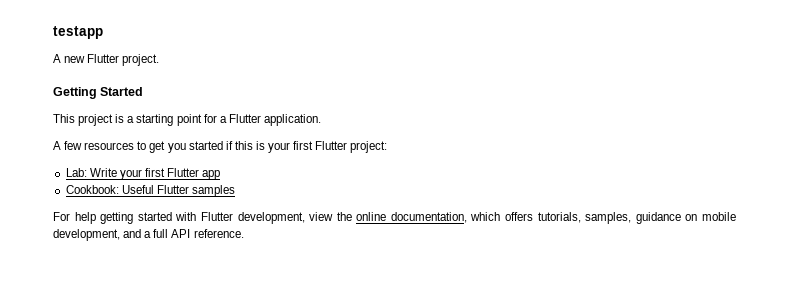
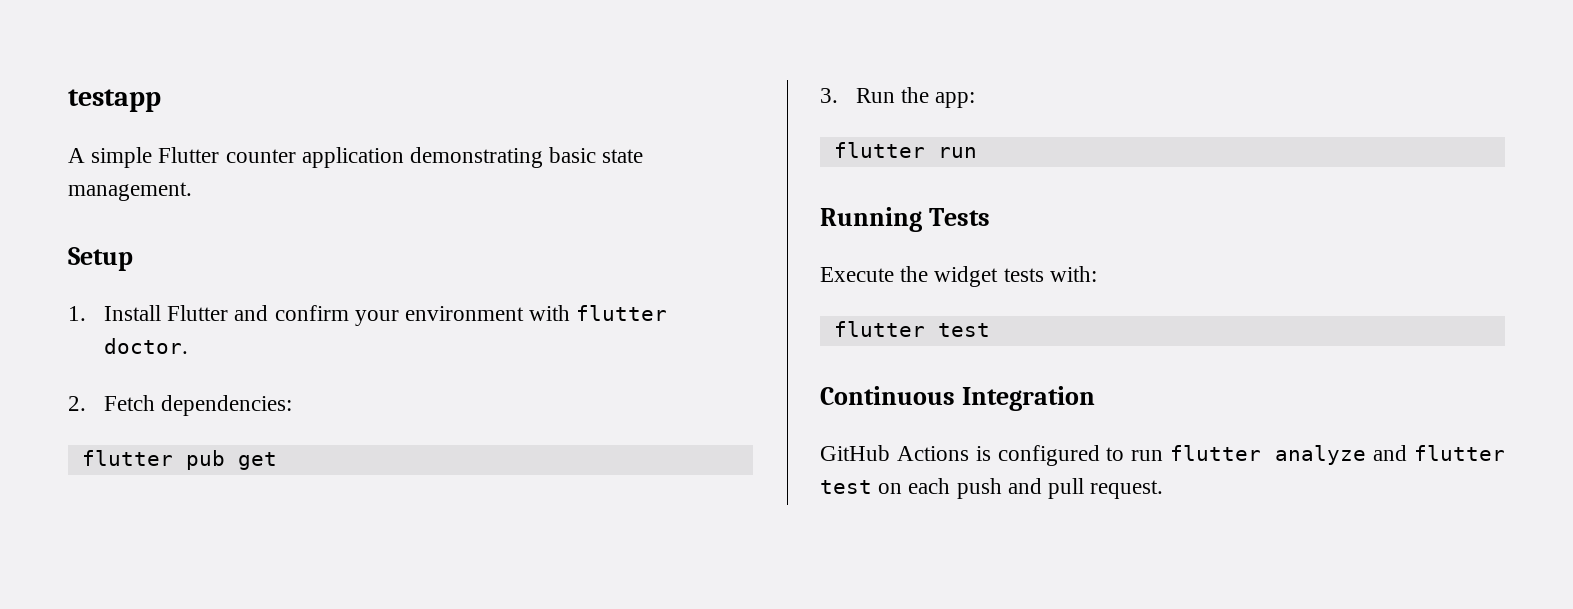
[64,54,160,66] [53,87,144,99] [53,114,321,126] [53,141,388,153] [65,168,221,180] [65,185,235,197] [53,212,736,224] [53,229,244,241] new Flutter project. // Getting Started // This project is a starting point for a Flutter application. // A few resources to get you started if this is your first Flutter project: // Lab: Write your first Flutter app // Cookbook: Useful Flutter samples // For help getting started with Flutter development, view the online documentation, which offers tutorials, samples, guidance on mobile development, and a full API reference. -> [91,147,644,168] [68,182,192,201] [68,247,133,271] [68,305,668,326] [103,338,188,354] [68,395,293,416] [81,450,277,470] [820,87,976,108] [833,142,977,158] [820,207,990,232] [820,266,1097,287] [833,321,990,337] [820,386,1095,411] [820,445,1505,466] [820,478,1164,499] simple Flutter counter application demonstrating basic state management. // Setup // 1. Install Flutter and confirm your environment with flutter doctor. // 2. Fetch dependencies: // flutter pub get // 3. Run the app: // flutter run // Running Tests // Execute the widget tests with: // flutter test // Continuous Integration // GitHub Actions is configured to run flutter analyze and flutter test on each push and pull request.

